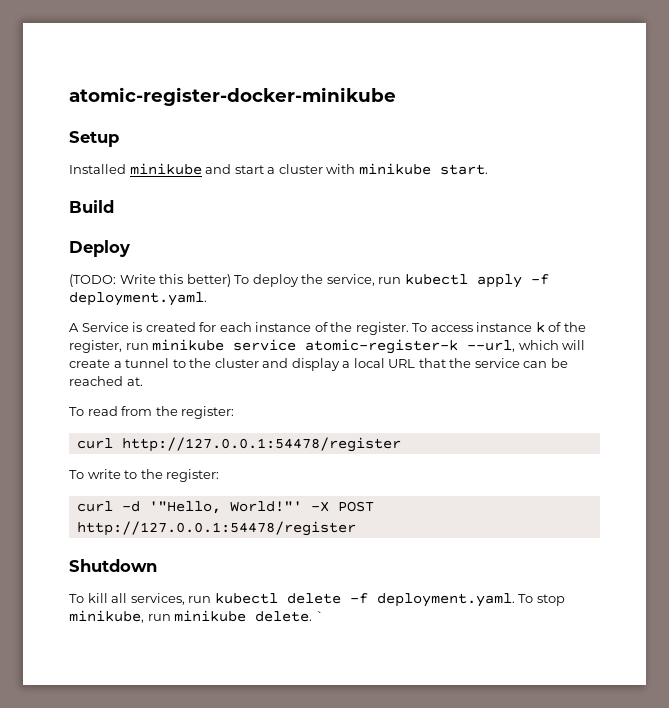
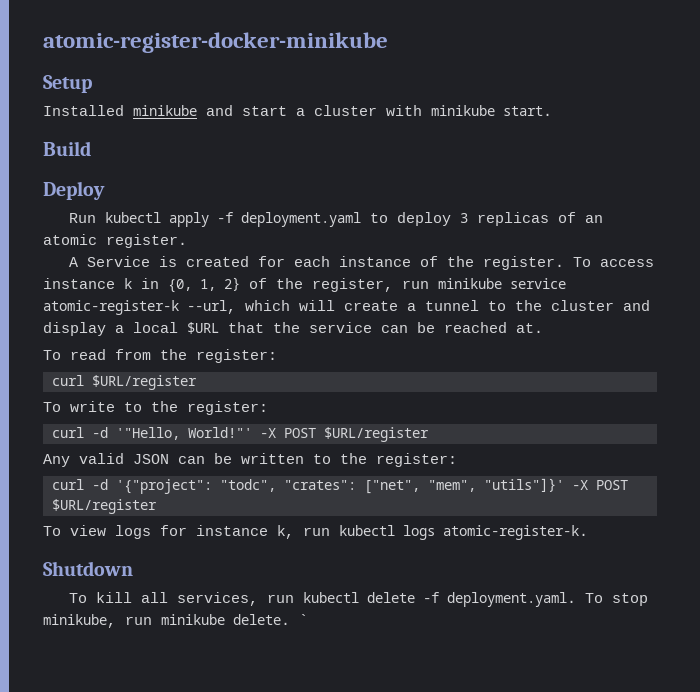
[69,274,549,288] [69,292,207,306] (TODO: Write this better) To deploy the service, run kubectl apply -f deployment.yaml. -> [69,212,604,227] [43,234,187,248] Run kubectl apply -f deployment.yaml to deploy 3 replicas of an atomic register.
(545, 327) none -> [141,277,240,293] in {0, 1, 2}
[388,359,416,368] URL -> [187,322,219,334] $URL
[121,437,401,452] http://127.0.0.1:54478/register -> [92,375,197,390] $URL/register
[76,521,356,536] http://127.0.0.1:54478/register -> [324,427,429,442] [43,453,457,467] [52,478,628,494] [52,499,157,514] [43,525,588,540] $URL/register // Any valid JSON can be written to the register: // curl -d '{"project": "todc", "crates": ["net", "mem", "utils"]}' -X POST $URL/register // To view logs for instance k, run kubectl logs atomic-register-k.

